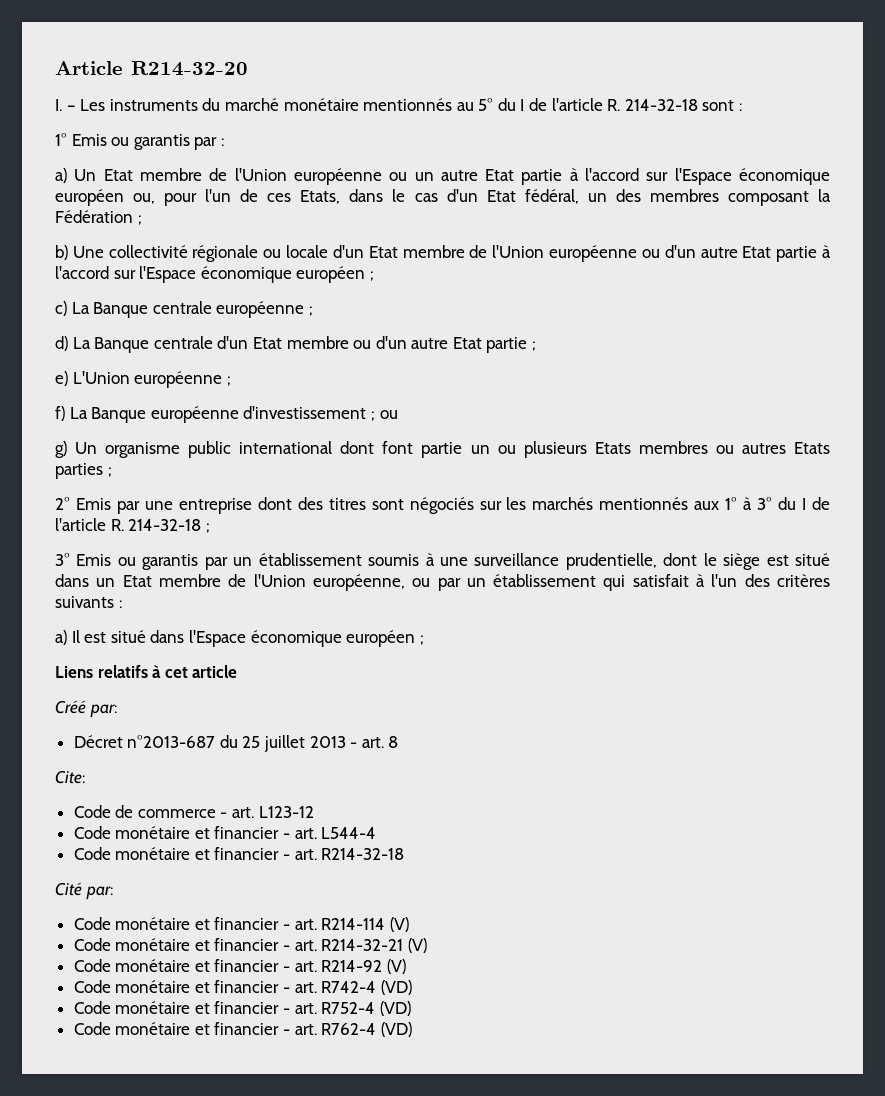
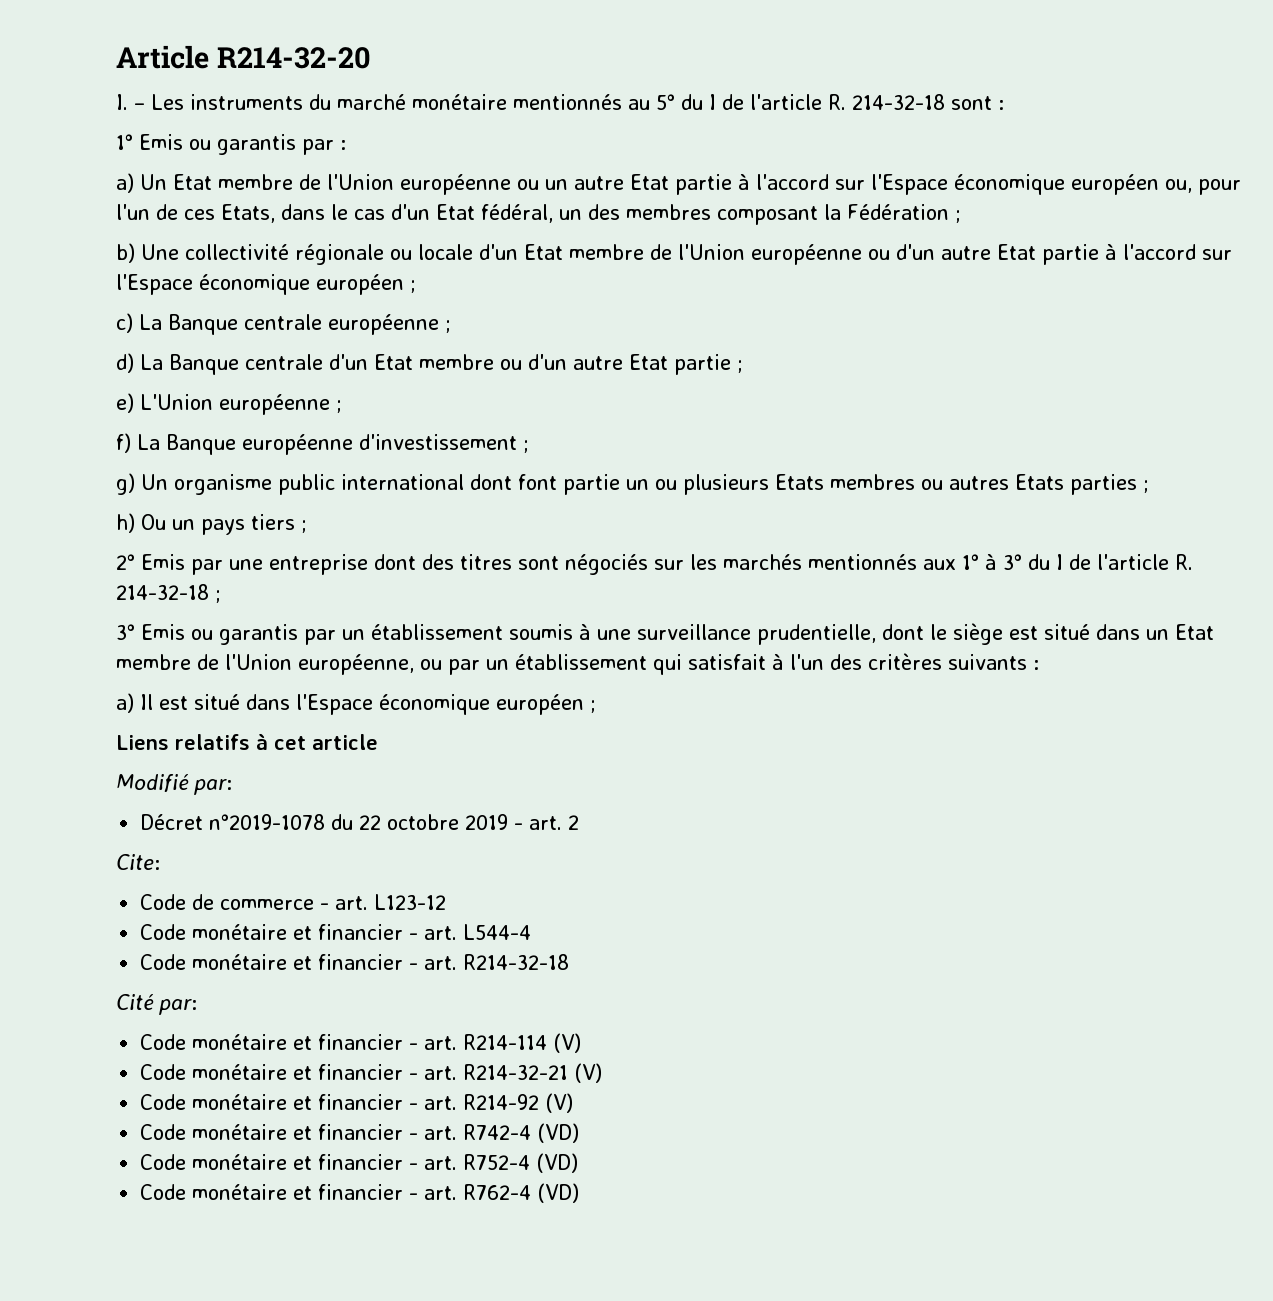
[379,410,398,419] ou -> (529, 446) none
(112, 472) none -> [116,513,307,535] // h) Ou un pays tiers ;
[55,700,86,714] Créé -> [116,774,189,792] Modifié
[127,735,399,752] n°2013-687 du 25 juillet 2013 - art. 8 -> [209,814,580,830] n°2019-1078 du 22 octobre 2019 - art. 2

